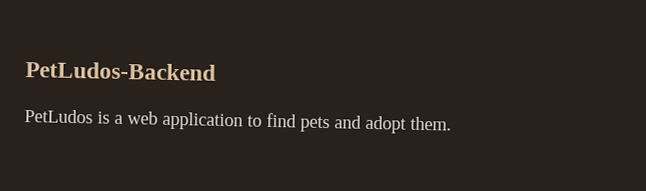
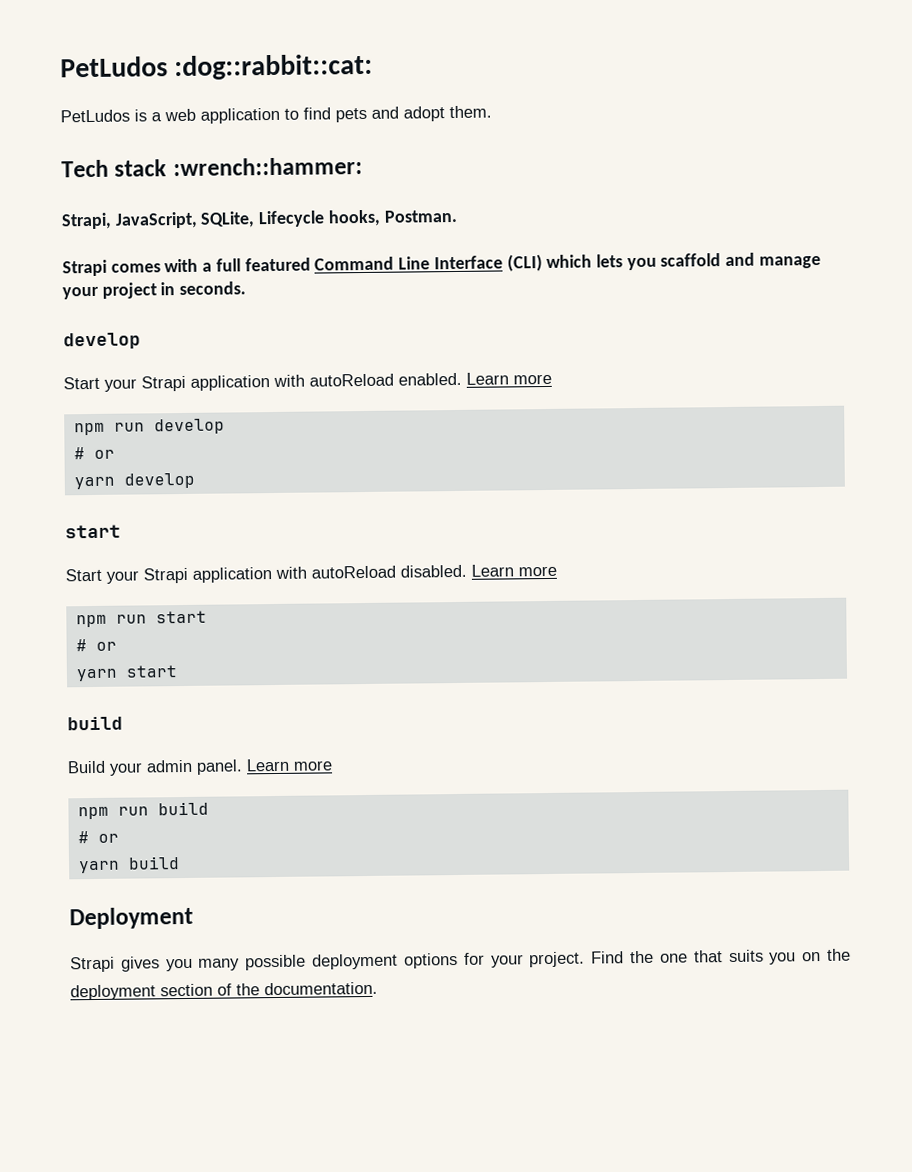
[25,61,216,81] PetLudos-Backend -> [60,53,374,81] PetLudos :dog::rabbit::cat:
(452, 123) none -> [61,157,363,178] [61,209,457,230] [62,252,821,277] [62,281,247,300] [63,332,141,350] [63,372,552,392] [73,418,225,436] [73,447,115,460] [73,472,195,490] [65,524,121,539] [65,564,557,584] [75,610,207,628] [75,639,117,652] [75,665,177,682] [67,716,123,731] [67,758,333,776] [77,801,209,820] [77,831,119,844] [78,856,180,874] [69,906,193,930] [70,948,852,973] [70,981,378,1001] // Tech stack :wrench::hammer: // Strapi, JavaScript, SQLite, Lifecycle hooks, Postman. // Strapi comes with a full featured Command Line Interface (CLI) which lets you scaffold and manage your project in seconds. // develop // Start your Strapi application with autoReload enabled. Learn more // npm run develop // # or // yarn develop // start // Start your Strapi application with autoReload disabled. Learn more // npm run start // # or // yarn start // build // Build your admin panel. Learn more // npm run build // # or // yarn build // Deployment // Strapi gives you many possible deployment options for your project. Find the one that suits you on the deployment section of the documentation.

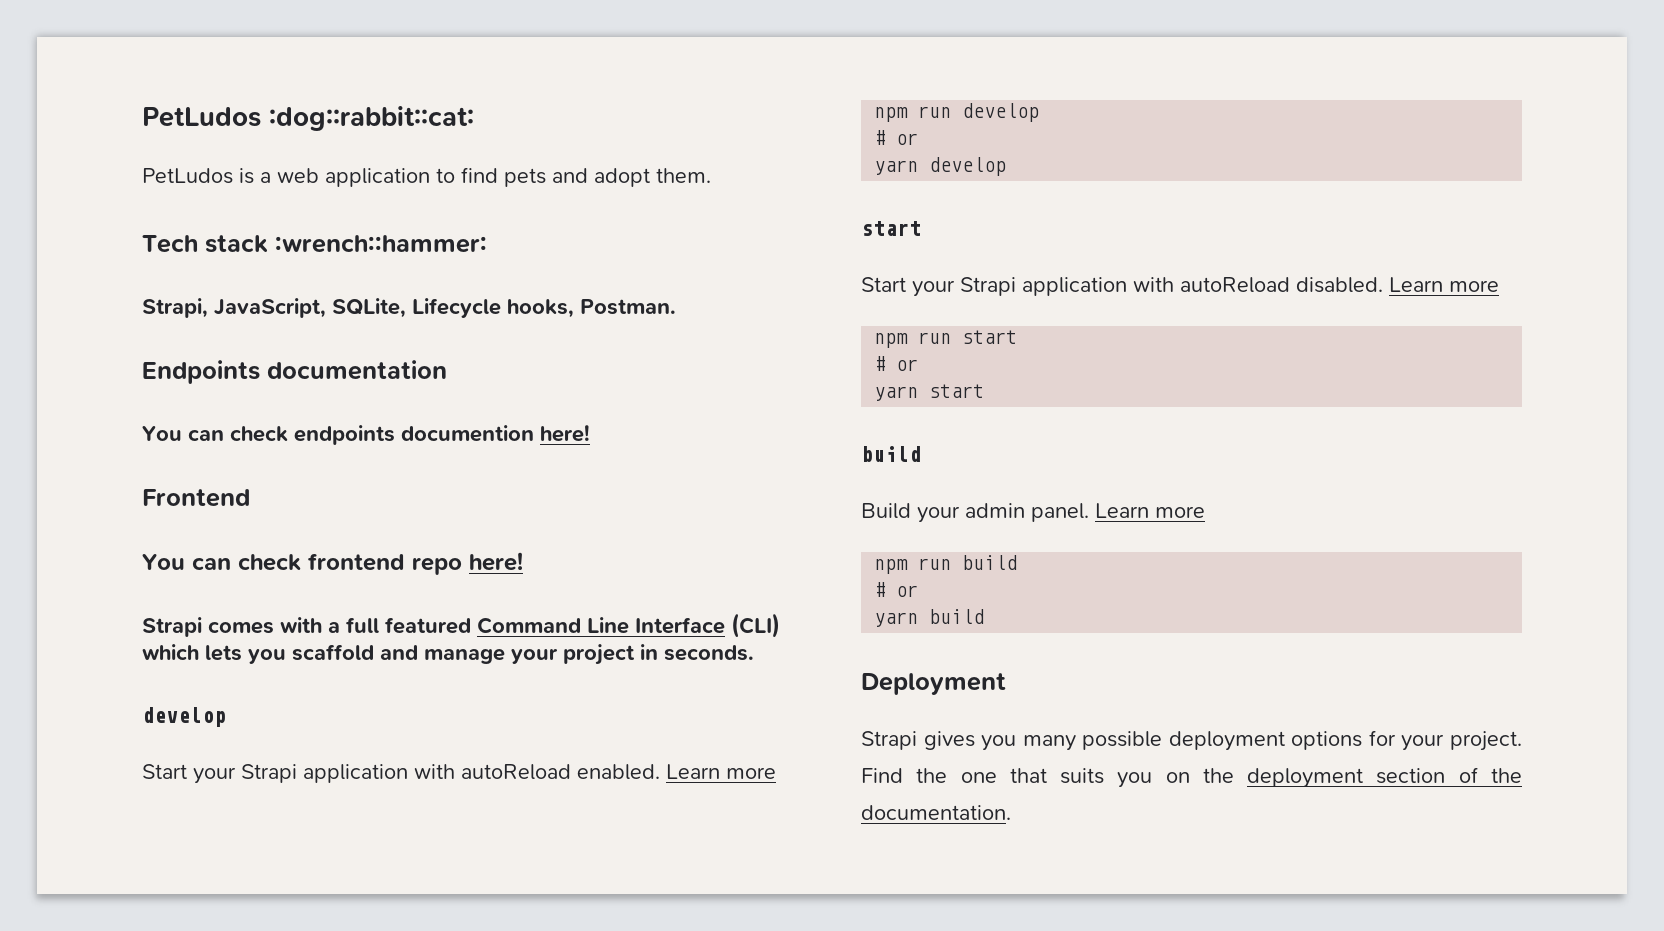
(457, 216) none -> [142,360,447,384] [142,425,590,445] [142,489,250,507] [142,552,523,575] // Endpoints documentation // You can check endpoints documention here! // Frontend // You can check frontend repo here!

